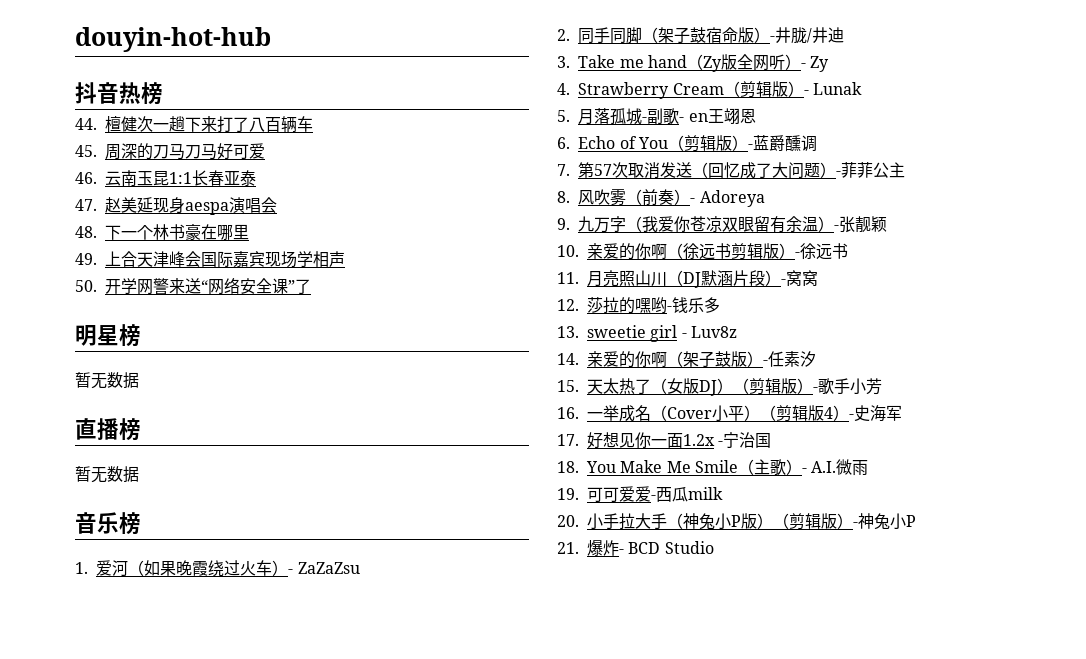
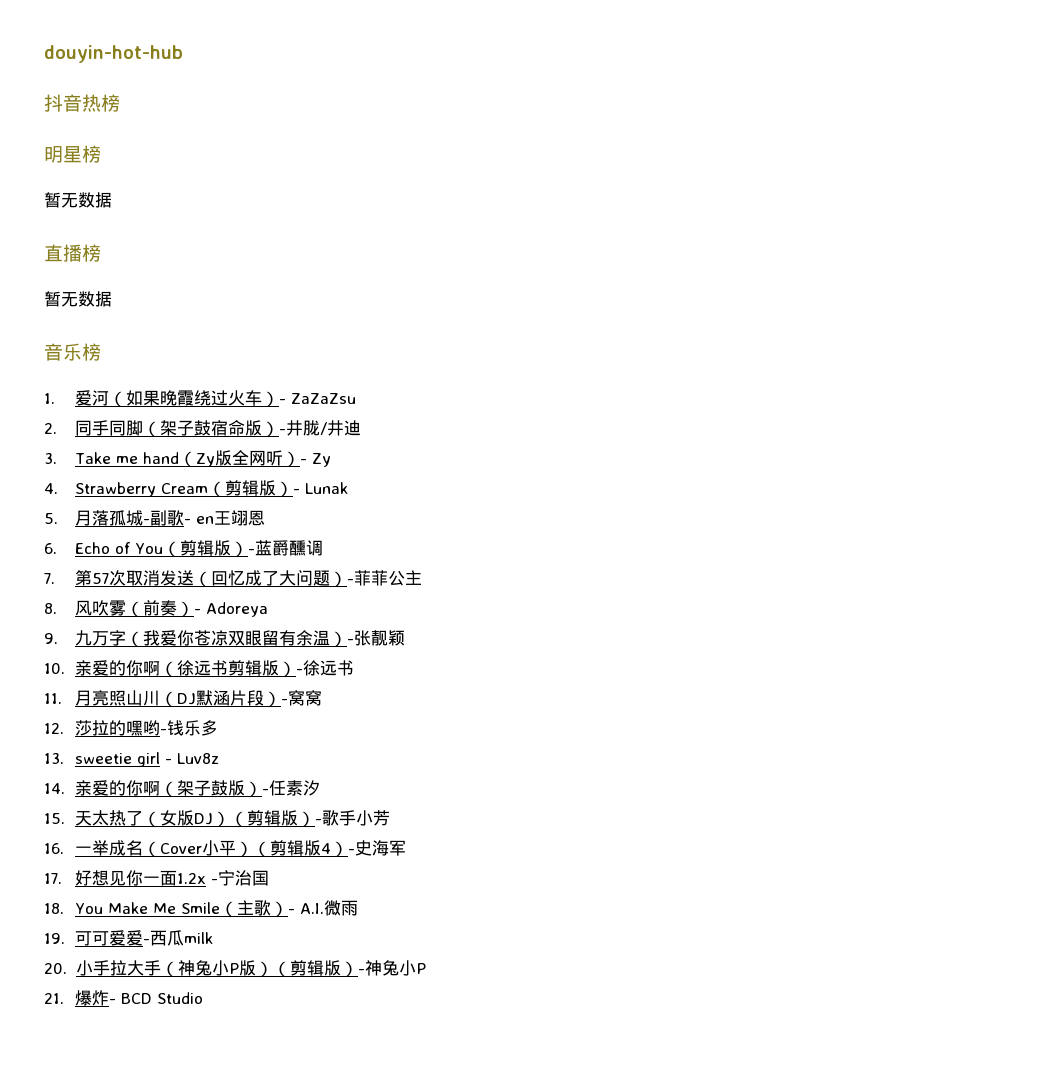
[75,116,313,133] [75,143,265,160] [75,170,256,186] [75,197,277,215] [75,224,249,241] [75,251,345,268] [75,277,311,295] // 44.檀健次一趟下来打了八百辆车 // 45.周深的刀马刀马好可爱 // 46.云南玉昆1:1长春亚泰 // 47.赵美延现身aespa演唱会 // 48.下一个林书豪在哪里 // 49.上合天津峰会国际嘉宾现场学相声 // 50.开学网警来送“网络安全课”了 -> (120, 103) none

